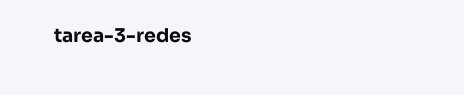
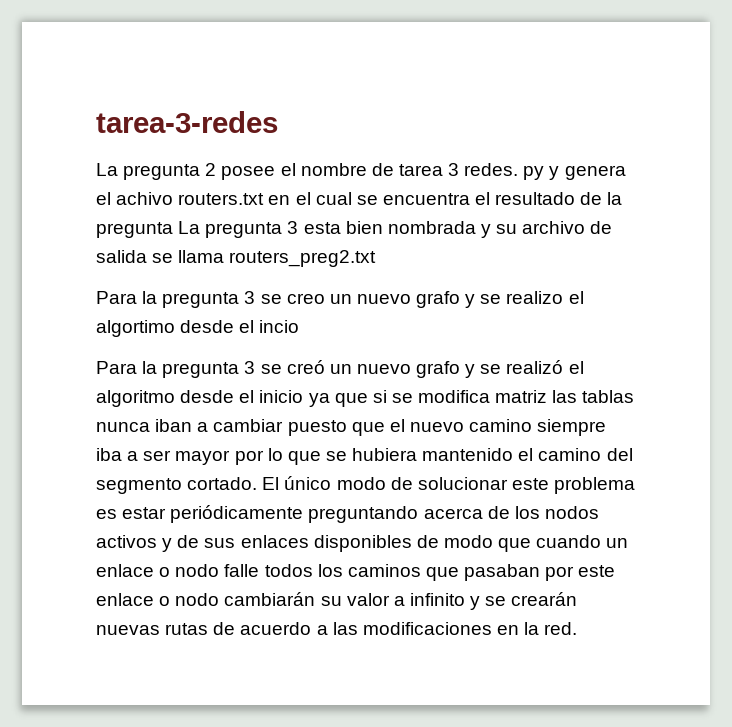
(192, 35) none -> [96,163,626,180] [96,192,623,205] [96,221,613,238] [96,250,377,267] [96,291,584,308] [96,320,300,337] [96,360,584,378] [96,390,635,407] [96,419,607,436] [96,448,633,465] [96,476,636,494] [96,505,599,523] [96,535,629,552] [96,564,616,581] [96,592,578,610] [96,622,578,635] // La pregunta 2 posee el nombre de tarea 3 redes. py y genera el achivo routers.txt en el cual se encuentra el resultado de la pregunta La pregunta 3 esta bien nombrada y su archivo de salida se llama routers_preg2.txt // Para la pregunta 3 se creo un nuevo grafo y se realizo el algortimo desde el incio // Para la pregunta 3 se creó un nuevo grafo y se realizó el algoritmo desde el inicio ya que si se modifica matriz las tablas nunca iban a cambiar puesto que el nuevo camino siempre iba a ser mayor por lo que se hubiera mantenido el camino del segmento cortado. El único modo de solucionar este problema es estar periódicamente preguntando acerca de los nodos activos y de sus enlaces disponibles de modo que cuando un enlace o nodo falle todos los caminos que pasaban por este enlace o nodo cambiarán su valor a infinito y se crearán nuevas rutas de acuerdo a las modificaciones en la red.

